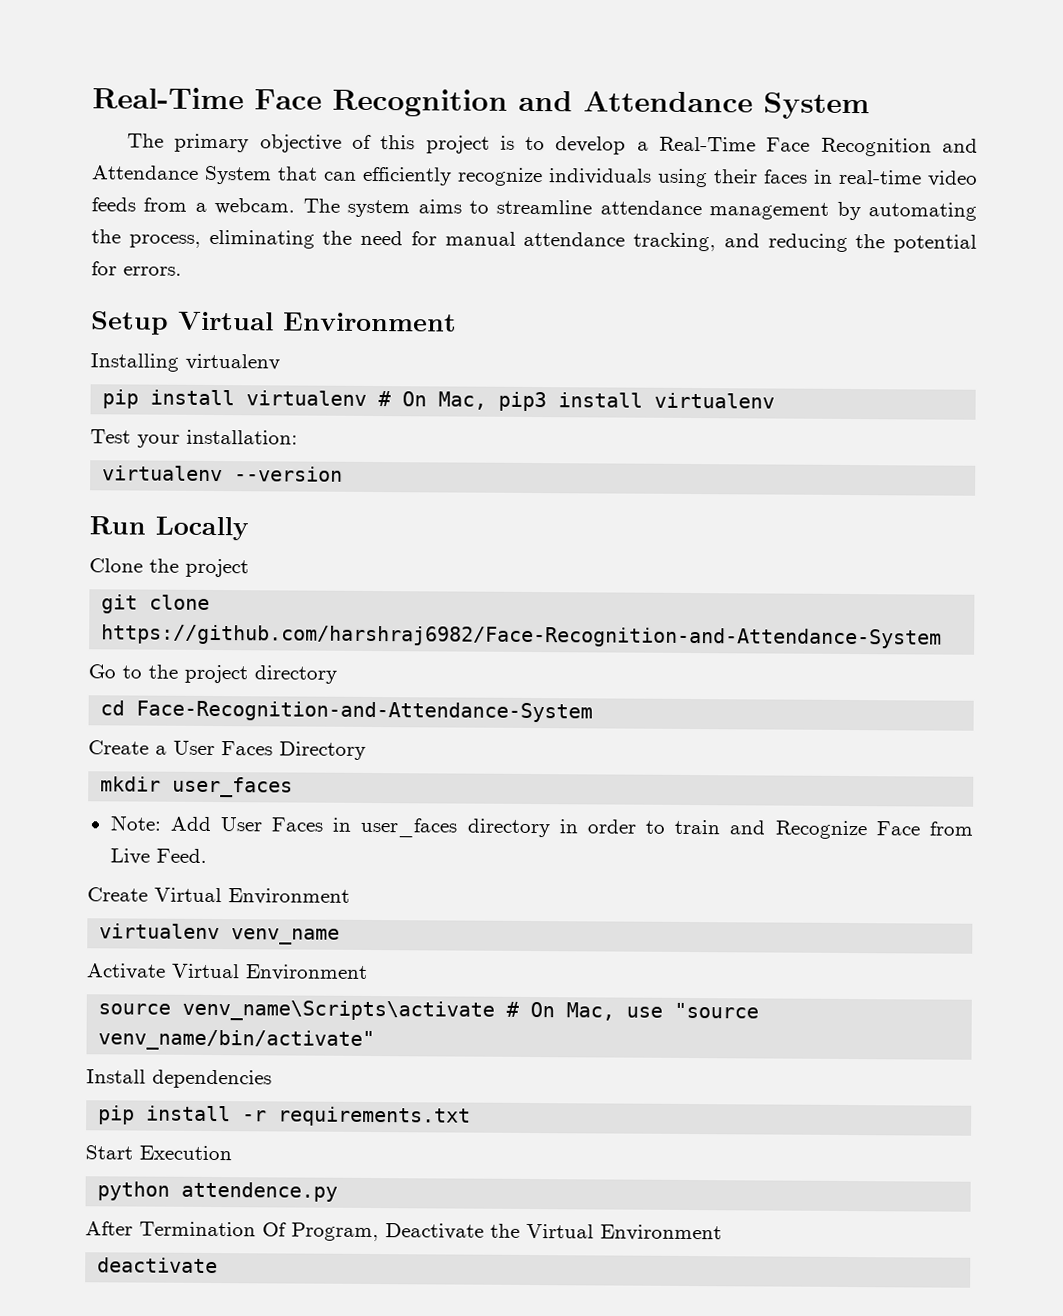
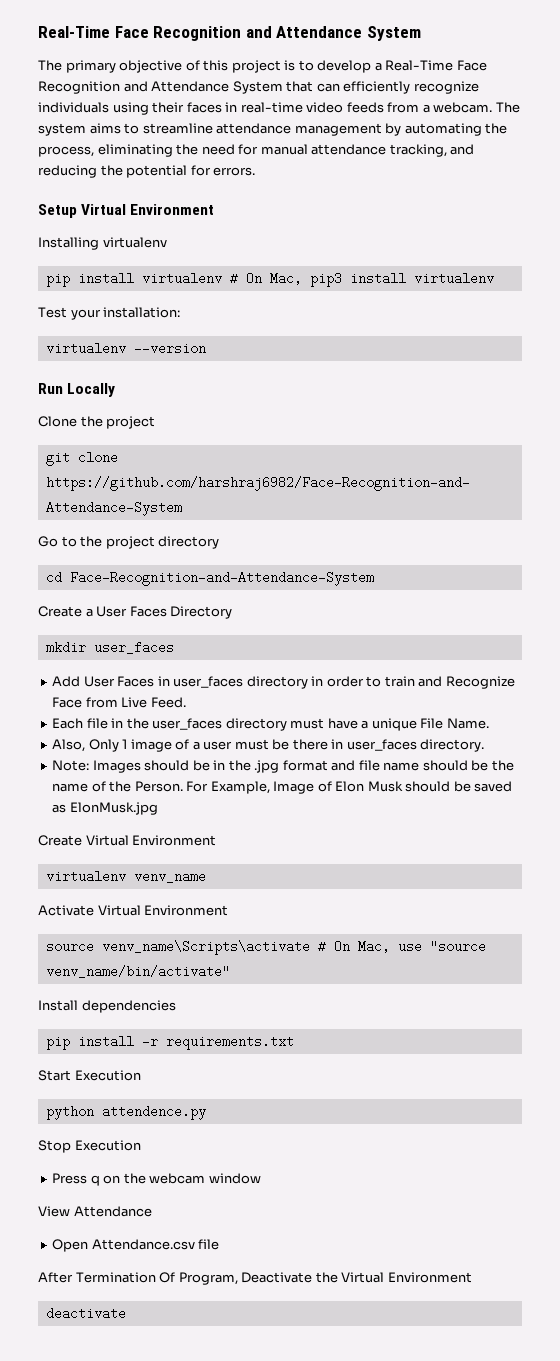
[109,815,162,831] Note: -> (174, 647) none
(207, 855) none -> [52,718,489,731] [52,739,485,752] [52,760,514,773] [52,781,513,794] [52,802,158,815] // Each file in the user_faces directory must have a unique File Name. // Also, Only 1 image of a user must be there in user_faces directory. // Note: Images should be in the .jpg format and file name should be the name of the Person. For Example, Image of Elon Musk should be saved as ElonMusk.jpg
(339, 1191) none -> [38,1140,141,1153] [52,1173,261,1186] [38,1206,152,1217] [52,1239,220,1252] // Stop Execution // Press q on the webcam window // View Attendance // Open Attendance.csv file

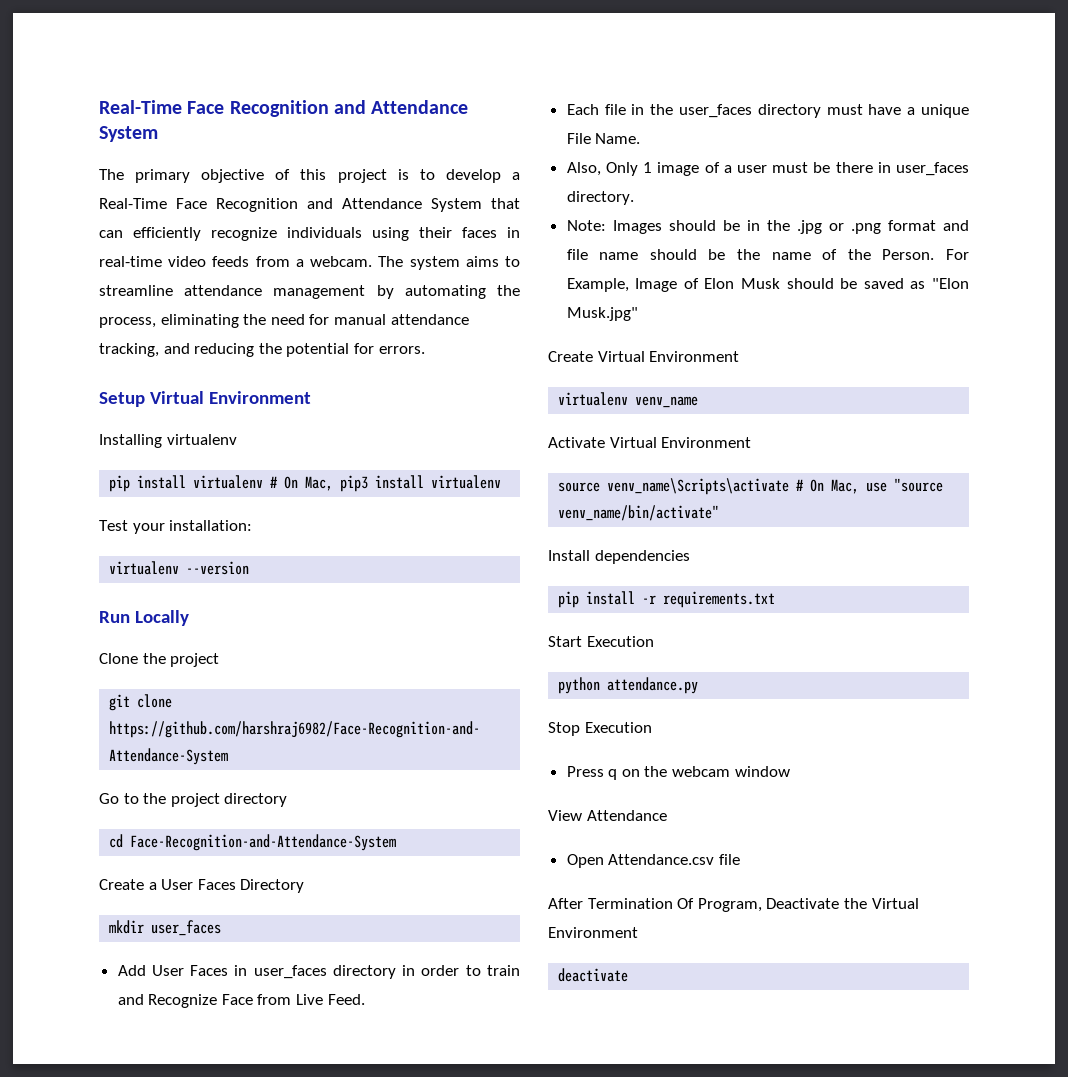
(280, 766) none -> [828,223,881,234] or .png
[69,802,158,815] ElonMusk.jpg -> [932,278,970,289] [566,307,638,321] "Elon Musk.jpg"
[101,1105,206,1120] attendence.py -> [607,677,699,694] attendance.py

